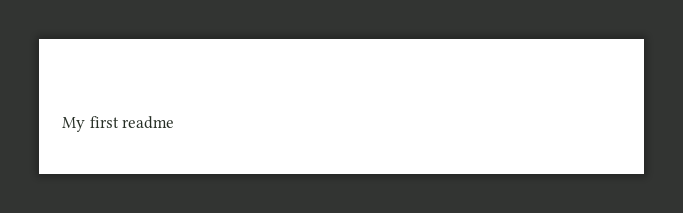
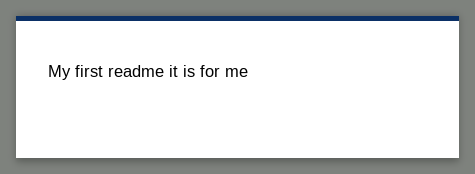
(175, 122) none -> [169,65,248,77] it is for me

